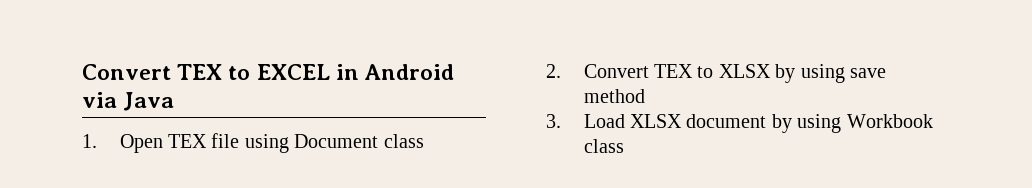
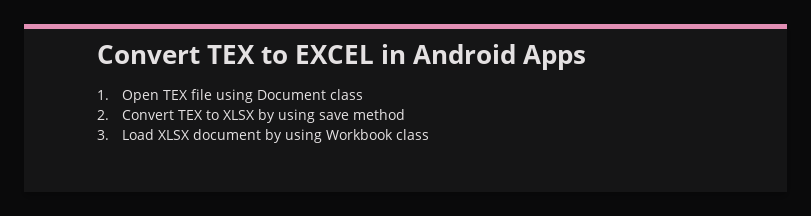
[82,92,175,111] via Java -> [522,45,586,70] Apps

